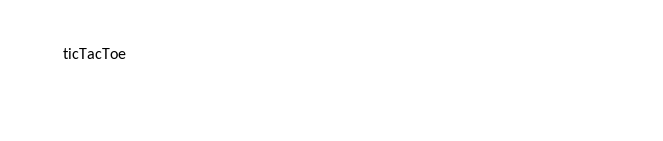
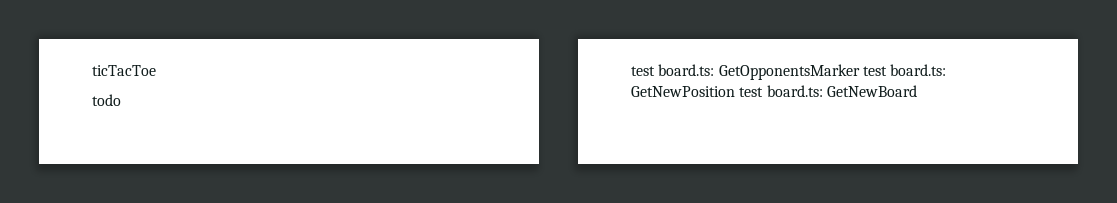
(126, 53) none -> [92,94,121,106] [631,64,947,80] [631,85,917,97] // todo // test board.ts: GetOpponentsMarker test board.ts: GetNewPosition test board.ts: GetNewBoard

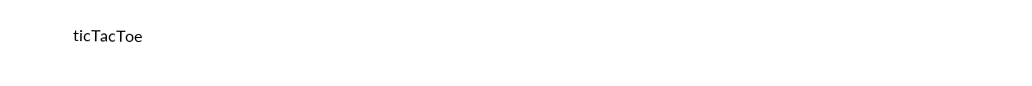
[92,94,121,106] [631,64,947,80] [631,85,917,97] // todo // test board.ts: GetOpponentsMarker test board.ts: GetNewPosition test board.ts: GetNewBoard -> (143, 36) none

